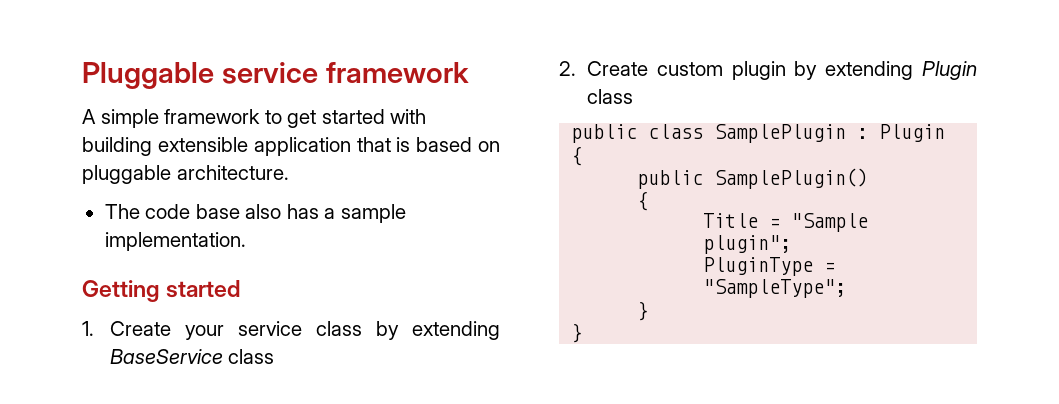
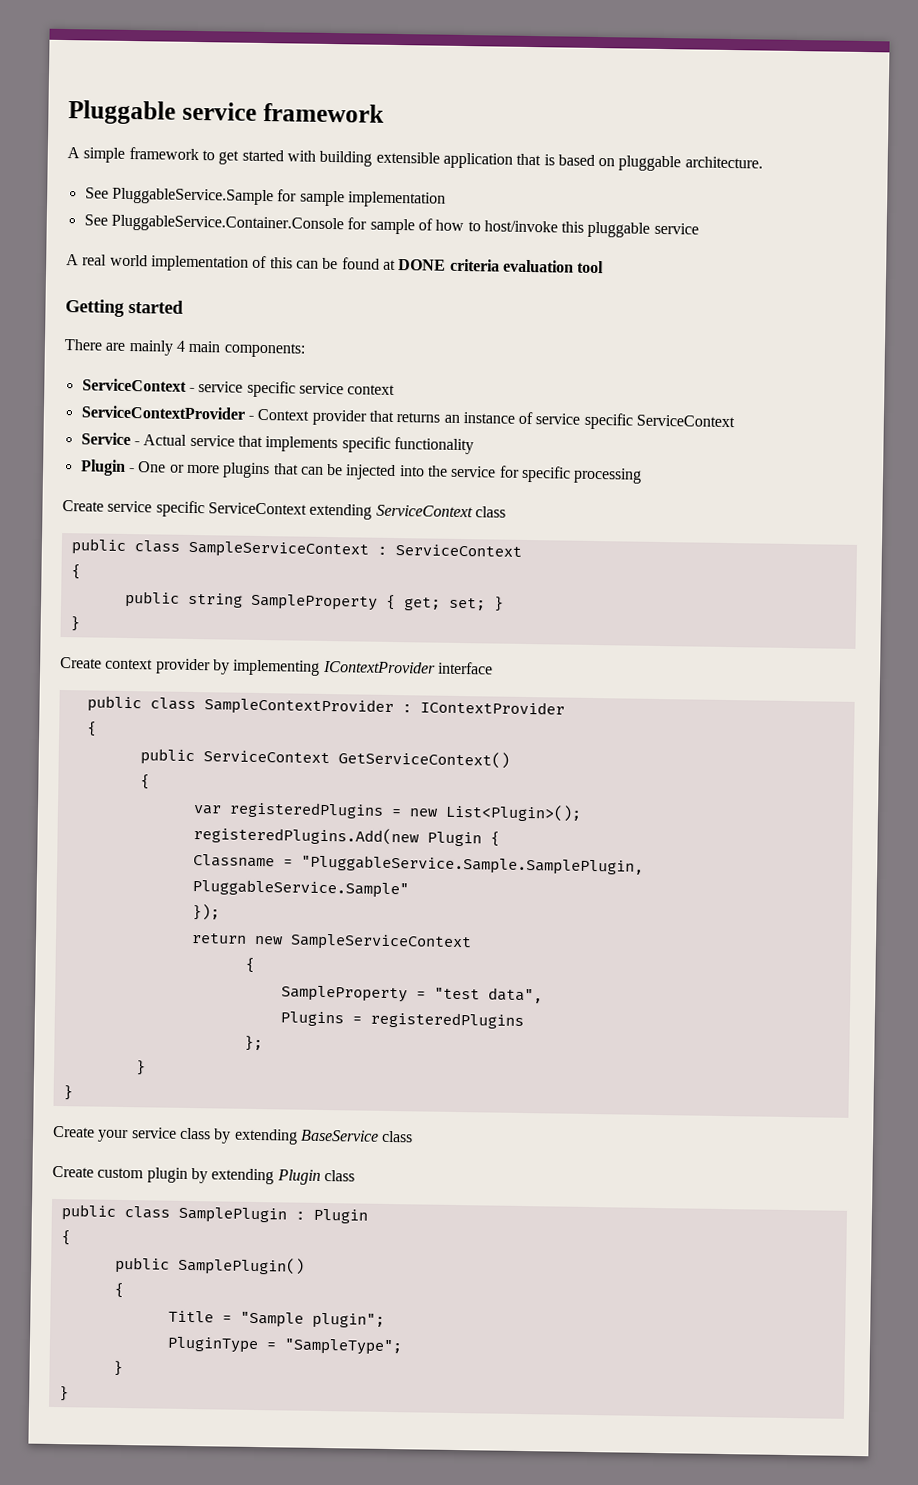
[104,204,406,223] [104,232,246,251] [82,280,242,302] [82,321,94,336] The code base also has a sample implementation. // Getting started // 1. -> [84,187,446,208] [83,214,699,238] [66,254,605,274] [65,299,184,317] [64,339,305,358] [81,378,396,398] [80,405,736,430] [80,432,474,455] [79,459,643,484] [62,500,506,520] [70,538,522,559] [70,564,81,580] [123,590,504,612] [69,616,80,632] [60,657,493,676] [86,695,565,717] [86,721,97,737] [139,748,510,769] [139,774,150,790] [192,801,582,822] [192,826,500,847] [192,854,644,876] [191,879,409,899] [191,904,220,921] [190,933,472,952] [244,957,255,973] [280,985,543,1004] [279,1011,524,1030] [243,1035,263,1052] [134,1060,146,1076] [62,1085,73,1101] See PluggableService.Sample for sample implementation // See PluggableService.Container.Console for sample of how to host/invoke this pluggable service // A real world implementation of this can be found at DONE criteria evaluation tool // Getting started // There are mainly 4 main components: // ServiceContext - service specific service context // ServiceContextProvider - Context provider that returns an instance of service specific ServiceContext // Service - Actual service that implements specific functionality // Plugin - One or more plugins that can be injected into the service for specific processing // Create service specific ServiceContext extending ServiceContext class // public class SampleServiceContext : ServiceContext // { // public string SampleProperty { get; set; } // } // Create context provider by implementing IContextProvider interface // public class SampleContextProvider : IContextProvider // { // public ServiceContext GetServiceContext() // { // var registeredPlugins = new List<Plugin>(); // registeredPlugins.Add(new Plugin { // Classname = "PluggableService.Sample.SamplePlugin, PluggableService.Sample" // }); // return new SampleServiceContext // { // SampleProperty = "test data", // Plugins = registeredPlugins // }; // } // } //
[559,61,576,76] 2. -> (414, 1136) none

